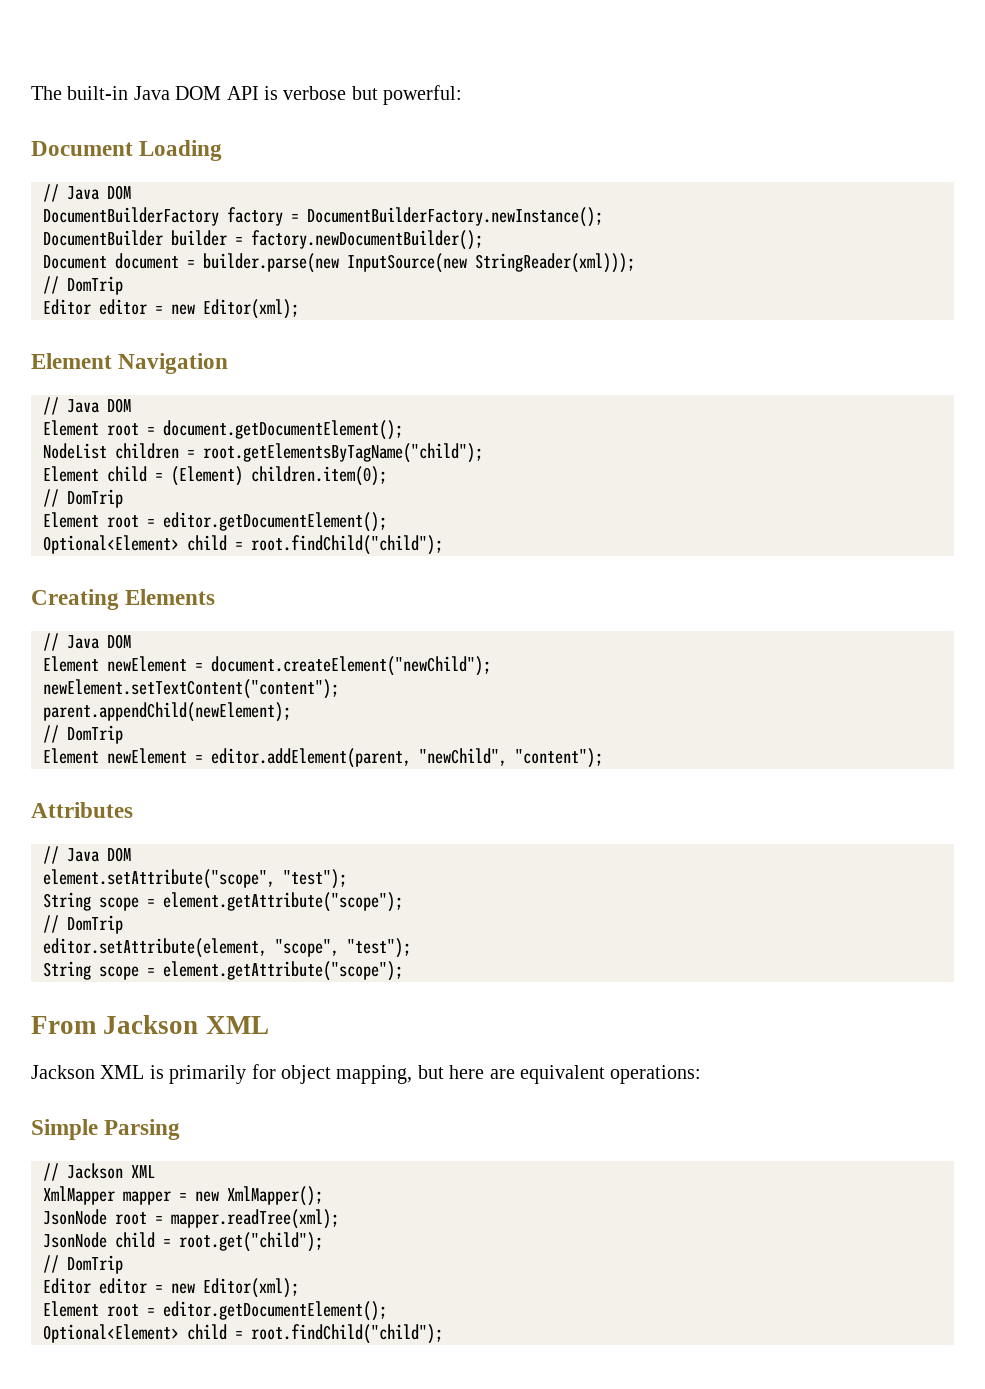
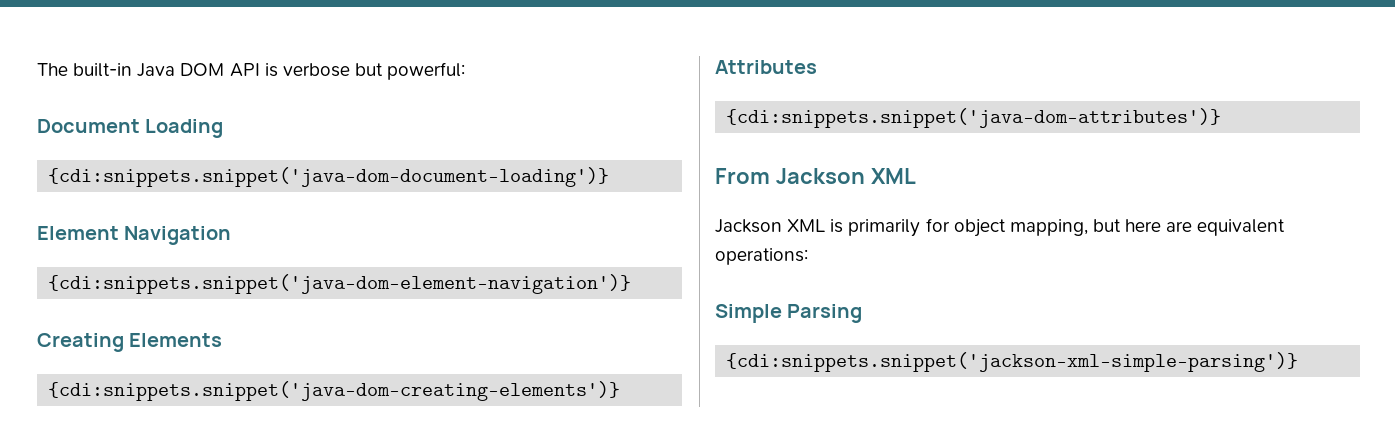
[43,184,131,202] [43,207,603,227] [43,230,483,250] [43,253,635,273] [43,276,123,295] [43,299,299,319] [31,353,229,374] [43,397,131,415] [43,420,403,440] [43,443,483,463] [43,466,387,486] [43,489,123,508] [43,512,387,532] [43,535,443,555] [31,589,216,610] [43,633,131,651] [43,656,491,676] [43,679,339,699] [43,702,291,722] [43,725,123,744] [43,748,603,768] [31,802,133,818] [43,846,131,864] [43,869,347,889] [43,892,403,912] [43,915,123,934] [43,938,411,958] [43,961,403,981] // Java DOM // DocumentBuilderFactory factory = DocumentBuilderFactory.newInstance(); // DocumentBuilder builder = factory.newDocumentBuilder(); // Document document = builder.parse(new InputSource(new StringReader(xml))); // // DomTrip // Editor editor = new Editor(xml); // Element Navigation // // Java DOM // Element root = document.getDocumentElement(); // NodeList children = root.getElementsByTagName("child"); // Element child = (Element) children.item(0); // // DomTrip // Element root = editor.getDocumentElement(); // Optional<Element> child = root.findChild("child"); // Creating Elements // // Java DOM // Element newElement = document.createElement("newChild"); // newElement.setTextContent("content"); // parent.appendChild(newElement); // // DomTrip // Element newElement = editor.addElement(parent, "newChild", "content"); // Attributes // // Java DOM // element.setAttribute("scope", "test"); // String scope = element.getAttribute("scope"); // // DomTrip // editor.setAttribute(element, "scope", "test"); // String scope = element.getAttribute("scope"); -> [48,167,610,187] [37,226,232,245] [48,274,632,294] [37,333,223,352] [48,381,621,401] [715,60,817,74] [726,108,1222,128] {cdi:snippets.snippet('java-dom-document-loading')} // Element Navigation // {cdi:snippets.snippet('java-dom-element-navigation')} // Creating Elements // {cdi:snippets.snippet('java-dom-creating-elements')} // Attributes // {cdi:snippets.snippet('java-dom-attributes')}
[43,1163,155,1181] [43,1186,323,1206] [43,1209,339,1229] [43,1232,323,1252] [43,1255,123,1274] [43,1278,299,1298] [43,1301,387,1321] [43,1324,443,1344] // Jackson XML // XmlMapper mapper = new XmlMapper(); // JsonNode root = mapper.readTree(xml); // JsonNode child = root.get("child"); // // DomTrip // Editor editor = new Editor(xml); // Element root = editor.getDocumentElement(); // Optional<Element> child = root.findChild("child"); -> [726,352,1299,372] {cdi:snippets.snippet('jackson-xml-simple-parsing')}

